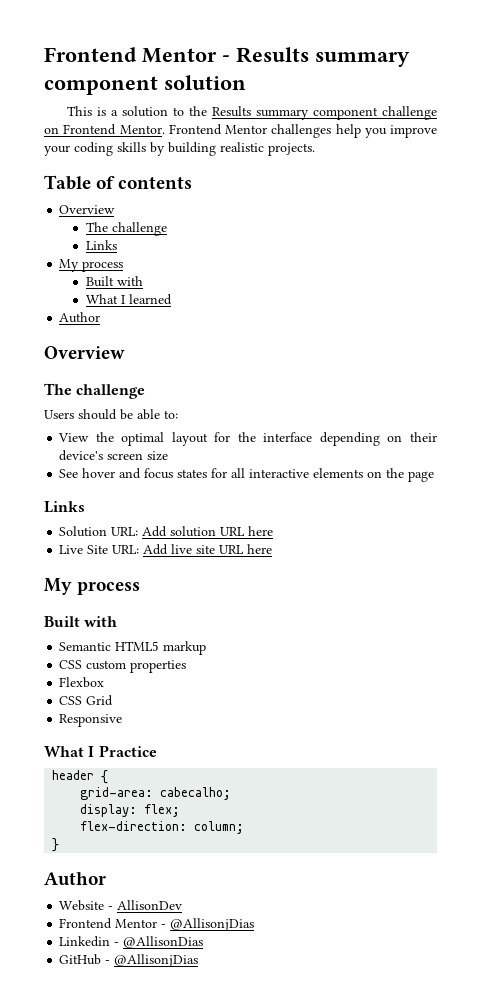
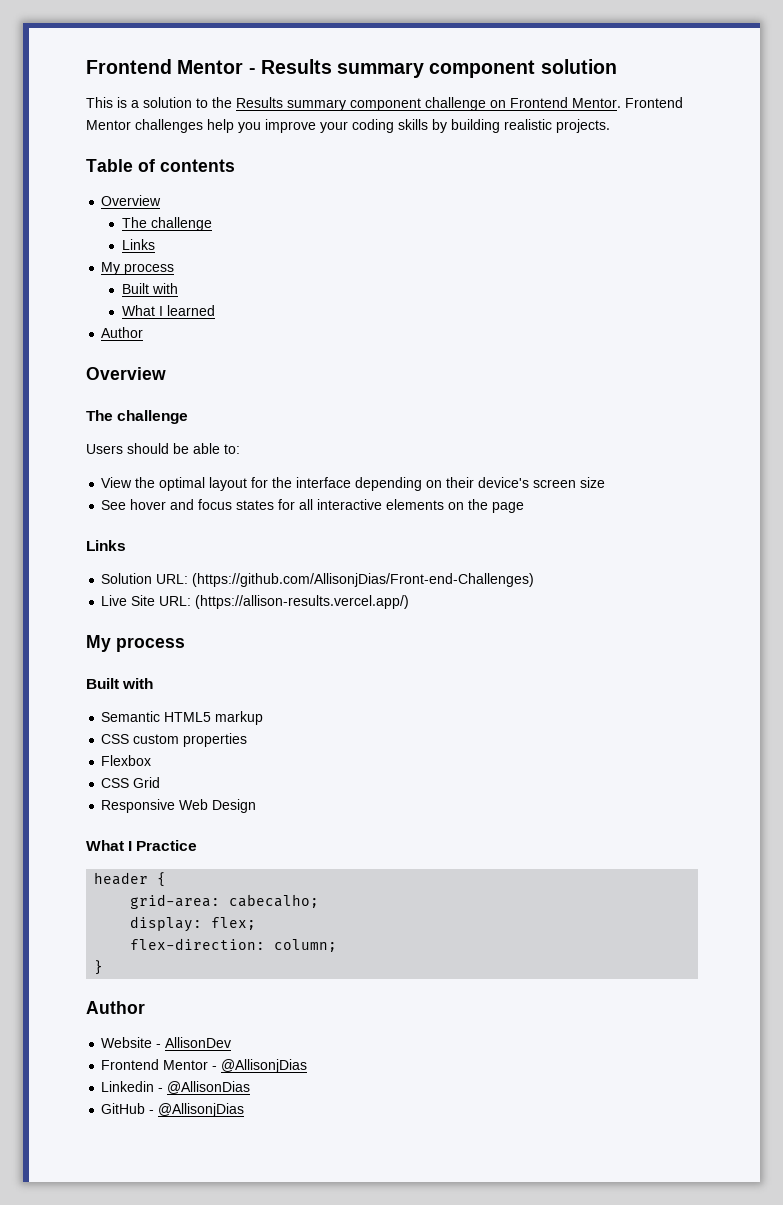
[142,526,274,537] Add solution URL here -> [192,573,535,587] (https://github.com/AllisonjDias/Front-end-Challenges)
[143,544,273,555] Add live site URL here -> [195,595,410,609] (https://allison-results.vercel.app/)
(123, 720) none -> [179,799,257,813] Web Design

